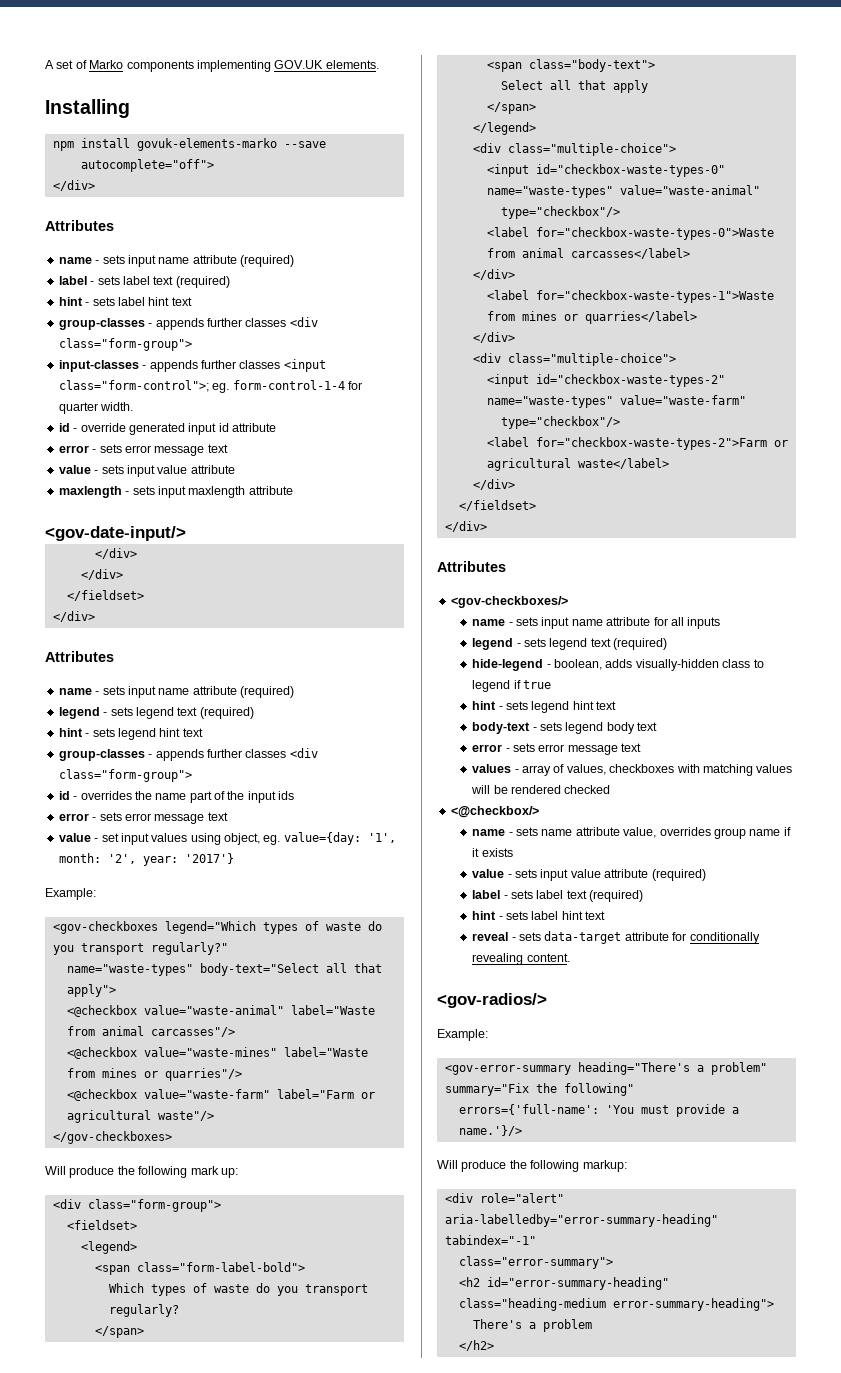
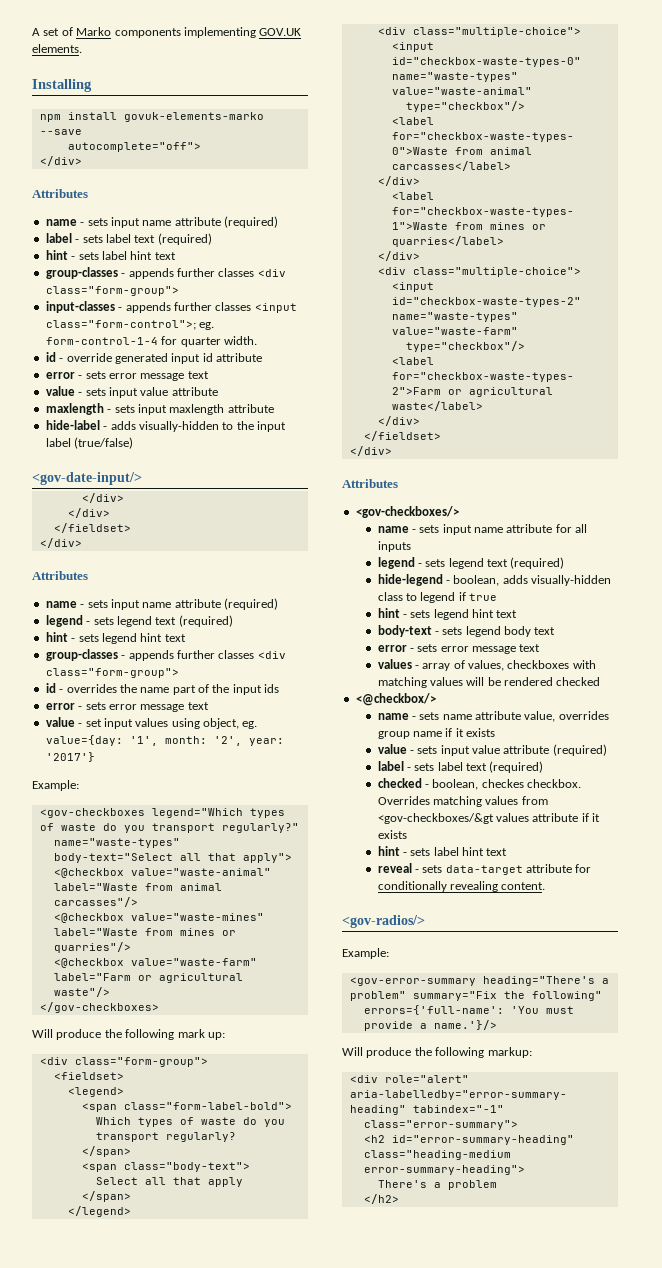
(293, 490) none -> [45,420,286,432] [45,437,134,449] // hide-label - adds visually-hidden to the input label (true/false)
(644, 896) none -> [377,778,582,790] [377,796,548,807] [377,813,601,824] [377,830,407,839] // checked - boolean, checkes checkbox. Overrides matching values from <gov-checkboxes/&gt values attribute if it exists

